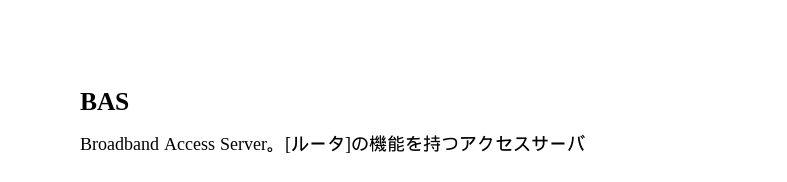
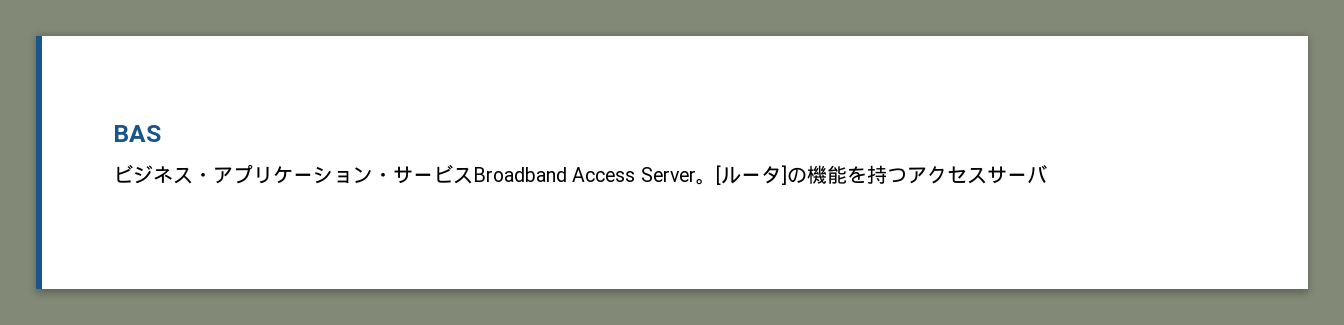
(129, 101) none -> [113,164,473,184] ビジネス・アプリケーション・サービス

